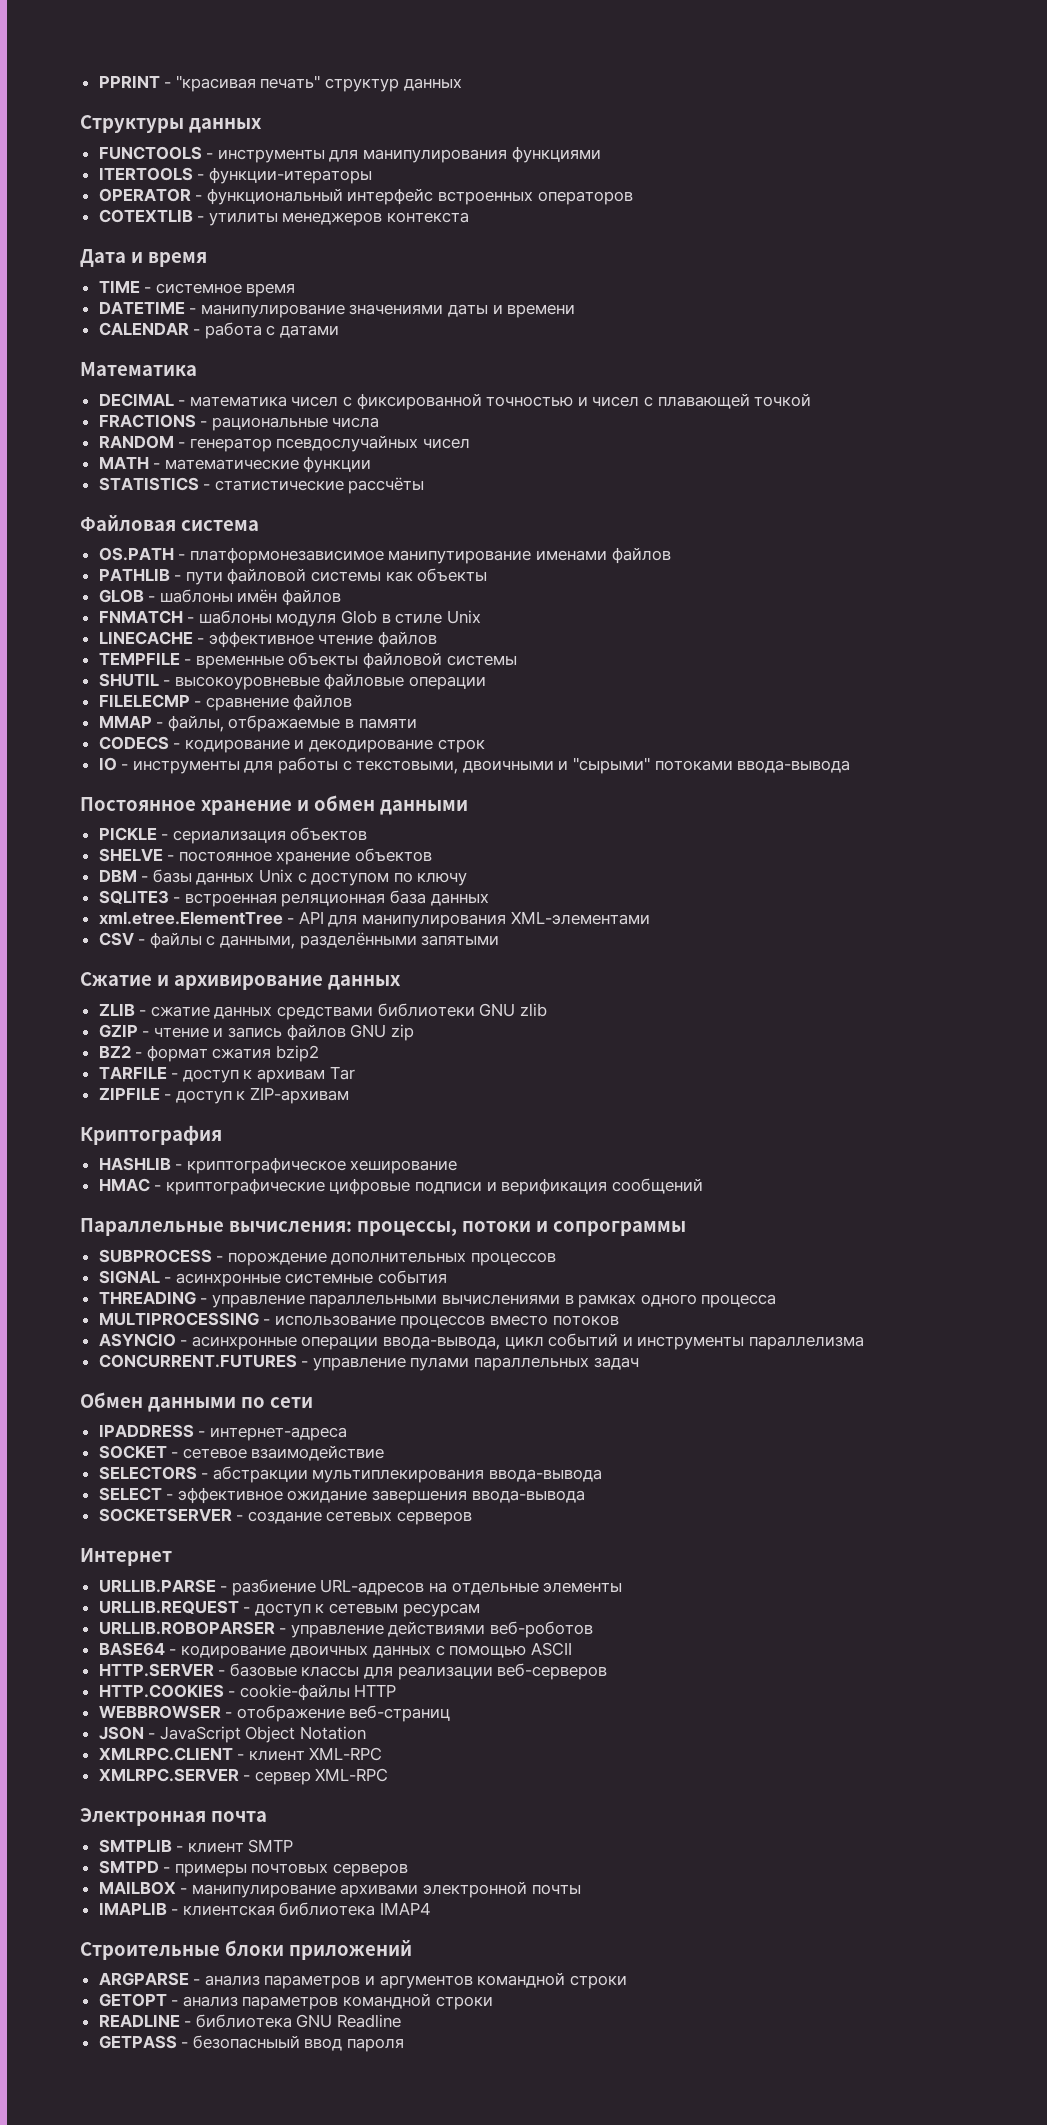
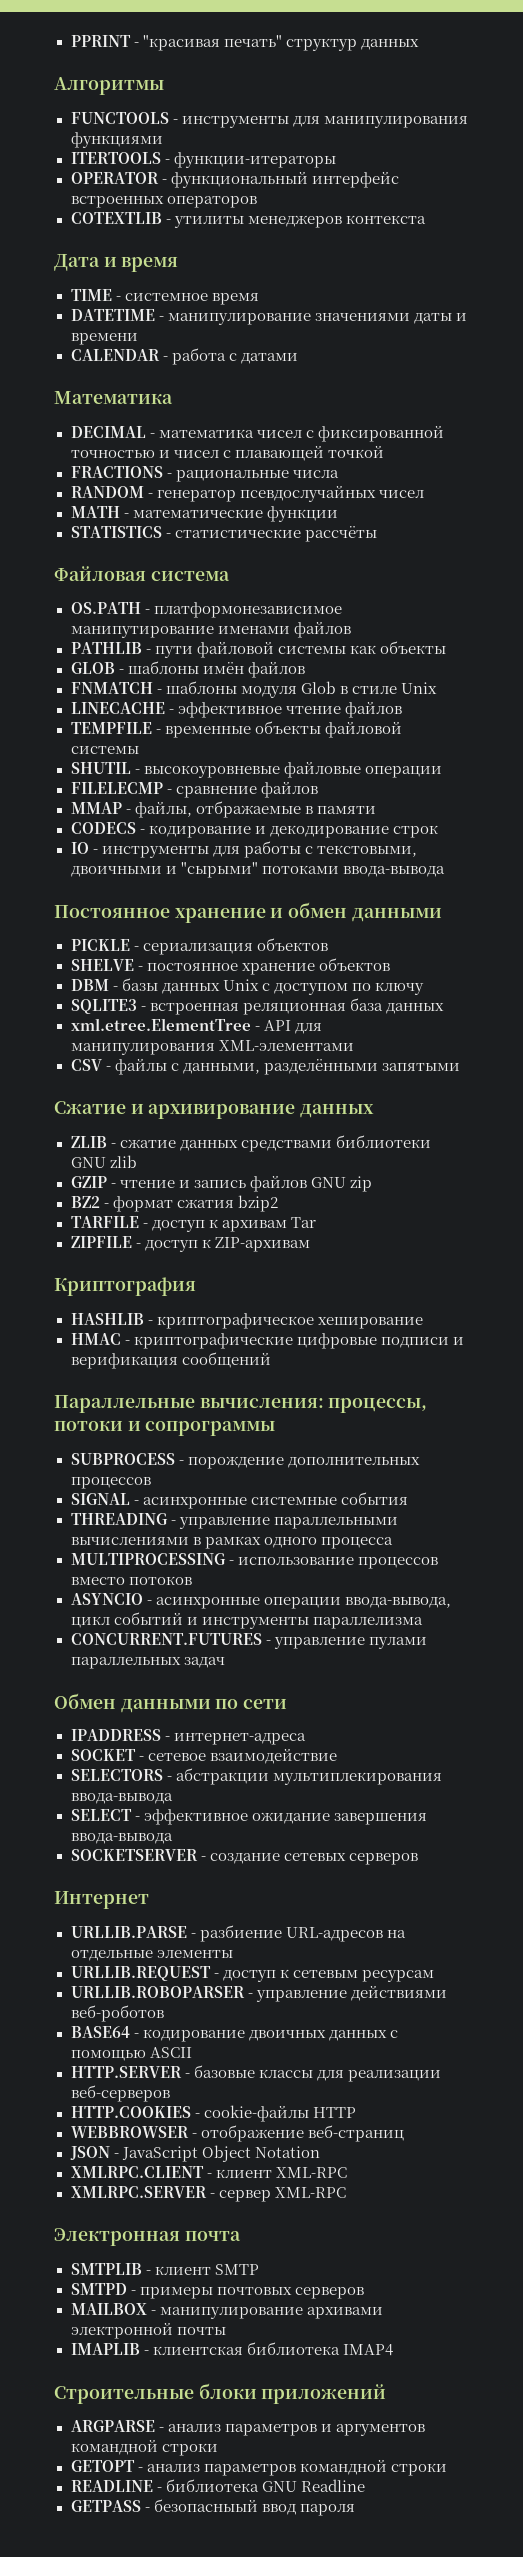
[80,115,262,133] Структуры данных -> [54,77,164,95] Алгоритмы

